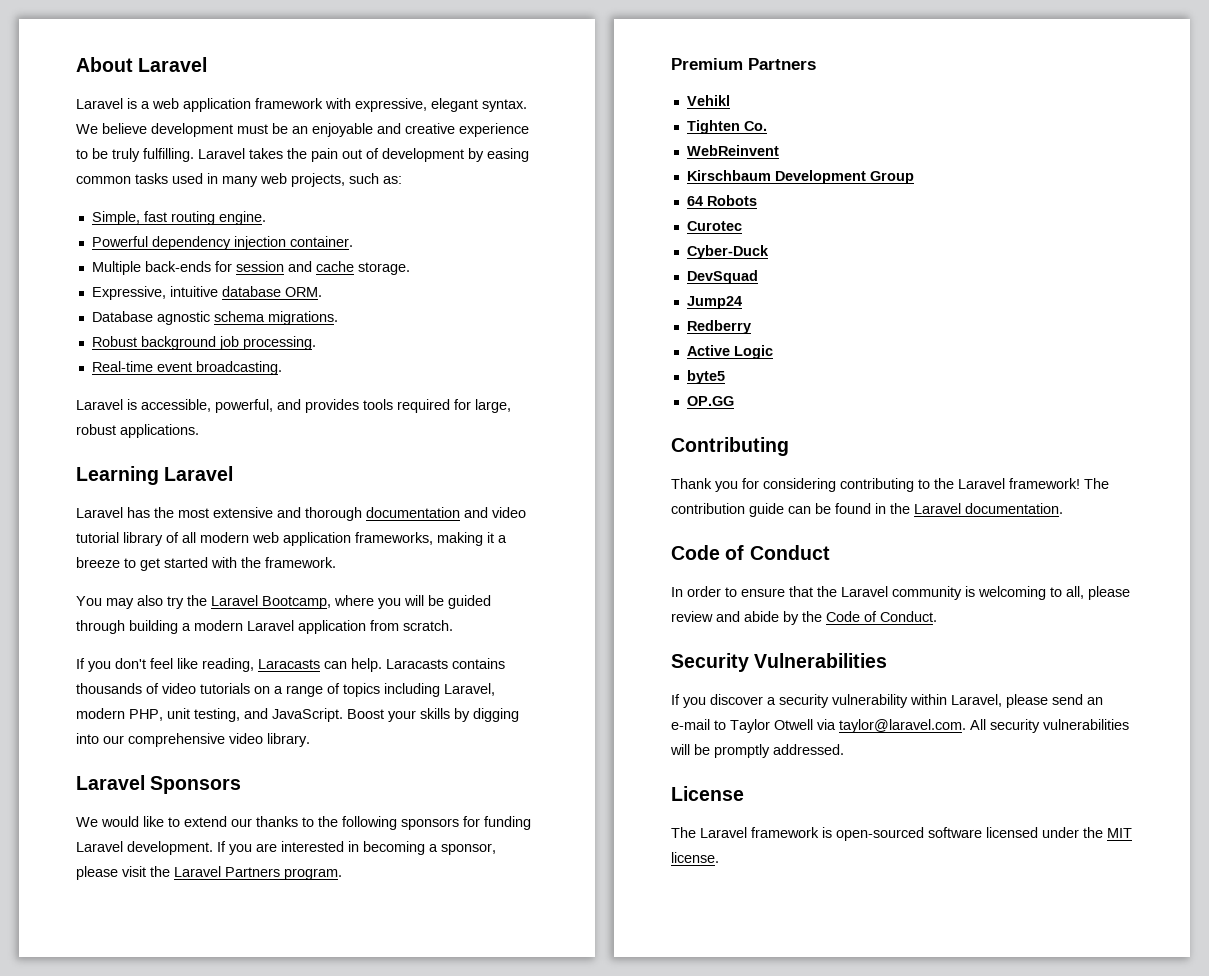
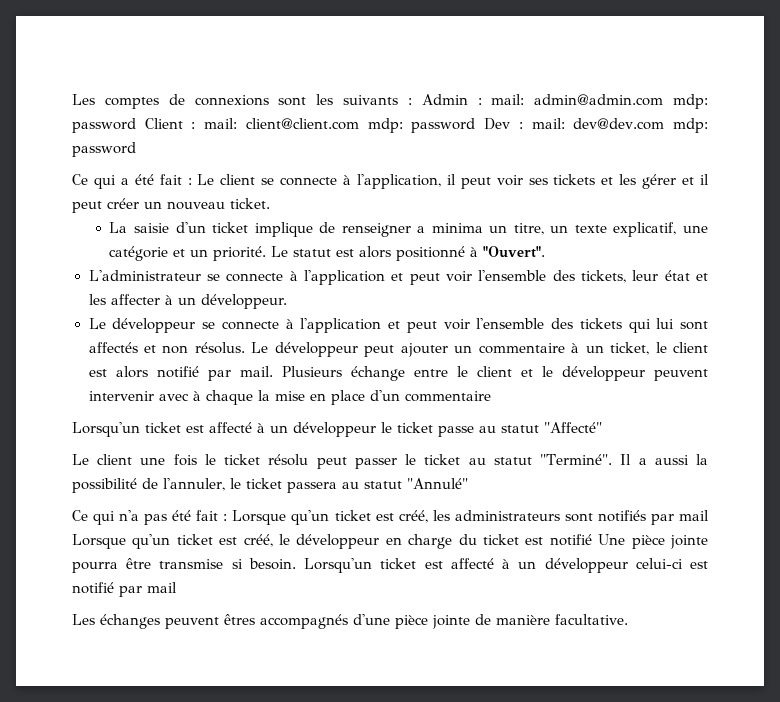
[76,57,208,72] [76,98,527,112] [76,123,529,137] [76,148,529,162] [76,173,402,187] [91,211,266,225] [91,236,353,250] [91,261,410,275] [91,286,322,300] [91,311,338,325] [91,336,316,350] [91,361,282,375] [76,399,511,413] [76,424,199,438] [76,466,234,485] [76,507,526,521] [76,532,507,546] [76,557,336,571] [76,595,491,609] [76,620,453,634] [76,658,505,672] [76,683,495,697] [76,708,519,722] [76,733,310,747] [76,775,242,794] [76,816,531,830] [76,841,496,855] [76,866,342,880] [671,58,816,70] [686,95,730,106] [686,120,767,134] [686,145,779,156] [686,170,914,184] [686,195,757,206] [686,221,742,231] [686,245,769,259] [686,270,758,284] [686,296,742,309] [686,320,751,334] [686,345,773,359] [686,370,725,384] [686,396,734,406] [671,437,789,456] [671,478,1109,492] [671,503,1063,517] [671,545,830,560] [671,586,1130,600] [671,611,937,625] [671,653,888,672] [671,694,1103,708] [671,719,1129,733] [670,744,844,758] [671,786,744,801] [671,827,1132,841] [671,852,719,863] About Laravel // Laravel is a web application framework with expressive, elegant syntax. We believe development must be an enjoyable and creative experience to be truly fulfilling. Laravel takes the pain out of development by easing common tasks used in many web projects, such as: // Simple, fast routing engine. // Powerful dependency injection container. // Multiple back-ends for session and cache storage. // Expressive, intuitive database ORM. // Database agnostic schema migrations. // Robust background job processing. // Real-time event broadcasting. // Laravel is accessible, powerful, and provides tools required for large, robust applications. // Learning Laravel // Laravel has the most extensive and thorough documentation and video tutorial library of all modern web application frameworks, making it a breeze to get started with the framework. // You may also try the Laravel Bootcamp, where you will be guided through building a modern Laravel application from scratch. // If you don't feel like reading, Laracasts can help. Laracasts contains thousands of video tutorials on a range of topics including Laravel, modern PHP, unit testing, and JavaScript. Boost your skills by digging into our comprehensive video library. // Laravel Sponsors // We would like to extend our thanks to the following sponsors for funding Laravel development. If you are interested in becoming a sponsor, please visit the Laravel Partners program. // Premium Partners // Vehikl // Tighten Co. // WebReinvent // Kirschbaum Development Group // 64 Robots // Curotec // Cyber-Duck // DevSquad // Jump24 // Redberry // Active Logic // byte5 // OP.GG // Contributing // Thank you for considering contributing to the Laravel framework! The contribution guide can be found in the Laravel documentation. // Code of Conduct // In order to ensure that the Laravel community is welcoming to all, please review and abide by the Code of Conduct. // Security Vulnerabilities // If you discover a security vulnerability within Laravel, please send an e-mail to Taylor Otwell via taylor@laravel.com. All security vulnerabilities will be promptly addressed. // License // The Laravel framework is open-sourced software licensed under the MIT license. -> [72,94,708,109] [72,118,708,133] [72,142,136,157] [72,174,710,189] [72,198,270,213] [109,222,708,237] [109,246,546,261] [88,270,708,285] [88,294,288,309] [88,318,708,333] [88,342,708,357] [88,366,709,381] [88,390,491,405] [72,422,602,437] [72,454,709,469] [72,478,468,493] [72,510,709,525] [72,534,708,549] [72,558,708,573] [72,582,177,597] [72,614,628,629] Les comptes de connexions sont les suivants : Admin : mail: admin@admin.com mdp: password Client : mail: client@client.com mdp: password Dev : mail: dev@dev.com mdp: password // Ce qui a été fait : Le client se connecte à l'application, il peut voir ses tickets et les gérer et il peut créer un nouveau ticket. // La saisie d'un ticket implique de renseigner a minima un titre, un texte explicatif, une catégorie et un priorité. Le statut est alors positionné à "Ouvert". // L'administrateur se connecte à l'application et peut voir l'ensemble des tickets, leur état et les affecter à un développeur. // Le développeur se connecte à l'application et peut voir l'ensemble des tickets qui lui sont affectés et non résolus. Le développeur peut ajouter un commentaire à un ticket, le client est alors notifié par mail. Plusieurs échange entre le client et le développeur peuvent intervenir avec à chaque la mise en place d'un commentaire // Lorsqu'un ticket est affecté à un développeur le ticket passe au statut "Affecté" // Le client une fois le ticket résolu peut passer le ticket au statut "Terminé". Il a aussi la possibilité de l'annuler, le ticket passera au statut "Annulé" // Ce qui n'a pas été fait : Lorsque qu'un ticket est créé, les administrateurs sont notifiés par mail Lorsque qu'un ticket est créé, le développeur en charge du ticket est notifié Une pièce jointe pourra être transmise si besoin. Lorsqu'un ticket est affecté à un développeur celui-ci est notifié par mail // Les échanges peuvent êtres accompagnés d'une pièce jointe de manière facultative.

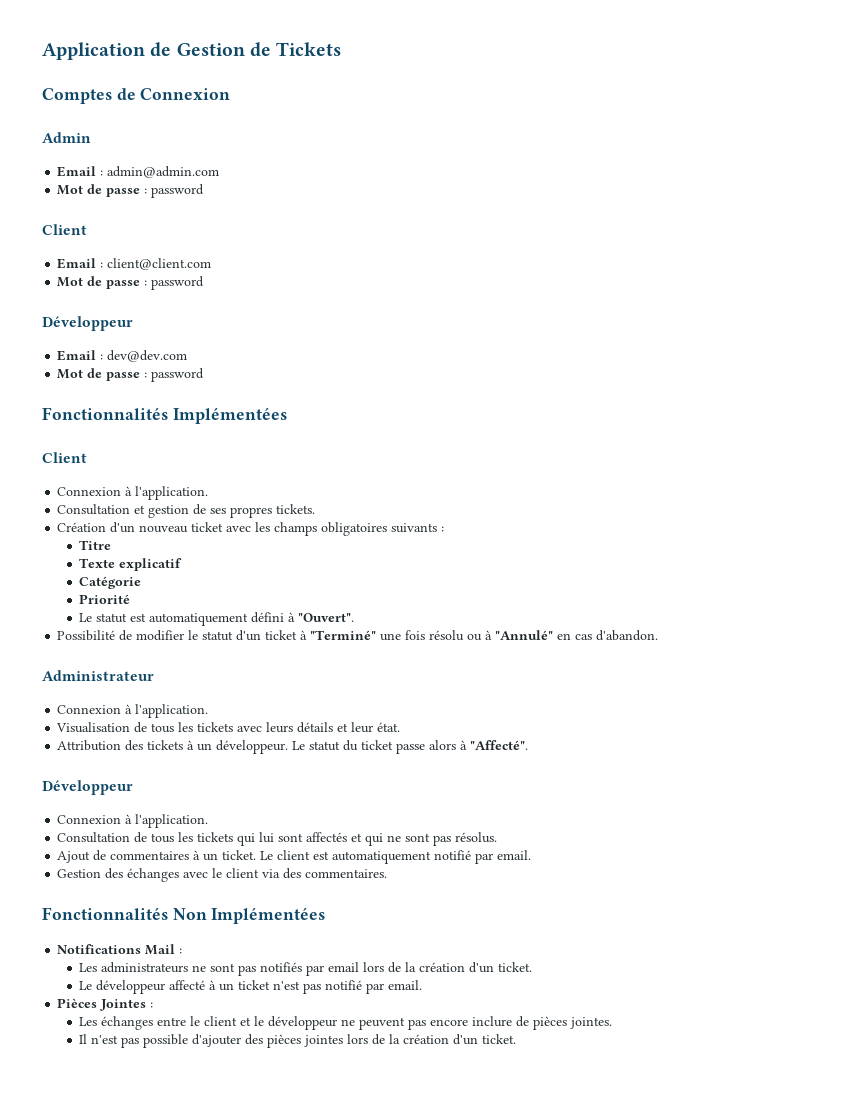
[72,94,708,109] [72,118,708,133] [72,142,136,157] [72,174,710,189] [72,198,270,213] [109,222,708,237] [109,246,267,261] Les comptes de connexions sont les suivants : Admin : mail: admin@admin.com mdp: password Client : mail: client@client.com mdp: password Dev : mail: dev@dev.com mdp: password // Ce qui a été fait : Le client se connecte à l'application, il peut voir ses tickets et les gérer et il peut créer un nouveau ticket. // La saisie d'un ticket implique de renseigner a minima un titre, un texte explicatif, une catégorie et un priorité. -> [42,42,342,60] [42,88,231,104] [42,132,91,143] [57,166,220,178] [57,184,205,198] [42,224,87,235] [57,258,212,270] [57,276,205,290] [42,316,133,331] [57,350,188,362] [57,368,205,382] [42,407,287,424] [42,452,87,463] [57,486,209,500] [57,504,316,518] [57,522,445,536] [79,540,112,550] [79,558,183,571] [79,576,142,589] [79,594,131,604] Application de Gestion de Tickets // Comptes de Connexion // Admin // Email : admin@admin.com // Mot de passe : password // Client // Email : client@client.com // Mot de passe : password // Développeur // Email : dev@dev.com // Mot de passe : password // Fonctionnalités Implémentées // Client // Connexion à l'application. // Consultation et gestion de ses propres tickets. // Création d'un nouveau ticket avec les champs obligatoires suivants : // Titre // Texte explicatif // Catégorie // Priorité //
[359,246,466,261] alors positionné -> [149,612,285,626] automatiquement défini
[88,270,708,285] [88,294,288,309] [88,318,573,333] L'administrateur se connecte à l'application et peut voir l'ensemble des tickets, leur état et les affecter à un développeur. // Le développeur se connecte à l'application et peut voir l'ensemble des -> [57,630,659,641] [42,670,154,681] [57,704,209,718] [56,722,401,733] [57,740,529,754] [42,780,133,795] [57,814,209,828] [57,832,194,843] Possibilité de modifier le statut d'un ticket à "Terminé" une fois résolu ou à "Annulé" en cas d'abandon. // Administrateur // Connexion à l'application. // Visualisation de tous les tickets avec leurs détails et leur état. // Attribution des tickets à un développeur. Le statut du ticket passe alors à "Affecté". // Développeur // Connexion à l'application. // Consultation de tous les
[162,342,708,357] [88,366,405,381] non résolus. Le développeur peut ajouter un commentaire à un ticket, le client est alors notifié par mail. Plusieurs échange -> [365,832,498,846] [57,850,532,864] [57,868,388,882] [42,907,326,924] [57,944,183,955] [79,962,533,976] [79,980,423,994] [57,998,154,1011] [79,1016,154,1030] qui ne sont pas résolus. // Ajout de commentaires à un ticket. Le client est automatiquement notifié par email. // Gestion des échanges avec le client via des commentaires. // Fonctionnalités Non Implémentées // Notifications Mail : // Les administrateurs ne sont pas notifiés par email lors de la création d'un ticket. // Le développeur affecté à un ticket n'est pas notifié par email. // Pièces Jointes : // Les échanges
[654,369,709,381] [88,390,491,405] [72,422,602,437] [72,454,709,469] [72,478,468,493] [72,510,709,525] [72,534,708,549] [72,558,708,573] [72,582,177,597] [72,614,628,629] peuvent intervenir avec à chaque la mise en place d'un commentaire // Lorsqu'un ticket est affecté à un développeur le ticket passe au statut "Affecté" // Le client une fois le ticket résolu peut passer le ticket au statut "Terminé". Il a aussi la possibilité de l'annuler, le ticket passera au statut "Annulé" // Ce qui n'a pas été fait : Lorsque qu'un ticket est créé, les administrateurs sont notifiés par mail Lorsque qu'un ticket est créé, le développeur en charge du ticket est notifié Une pièce jointe pourra être transmise si besoin. Lorsqu'un ticket est affecté à un développeur celui-ci est notifié par mail // Les échanges peuvent êtres accompagnés d'une pièce jointe de manière facultative. -> [341,1016,613,1030] [79,1034,517,1048] ne peuvent pas encore inclure de pièces jointes. // Il n'est pas possible d'ajouter des pièces jointes lors de la création d'un ticket.

